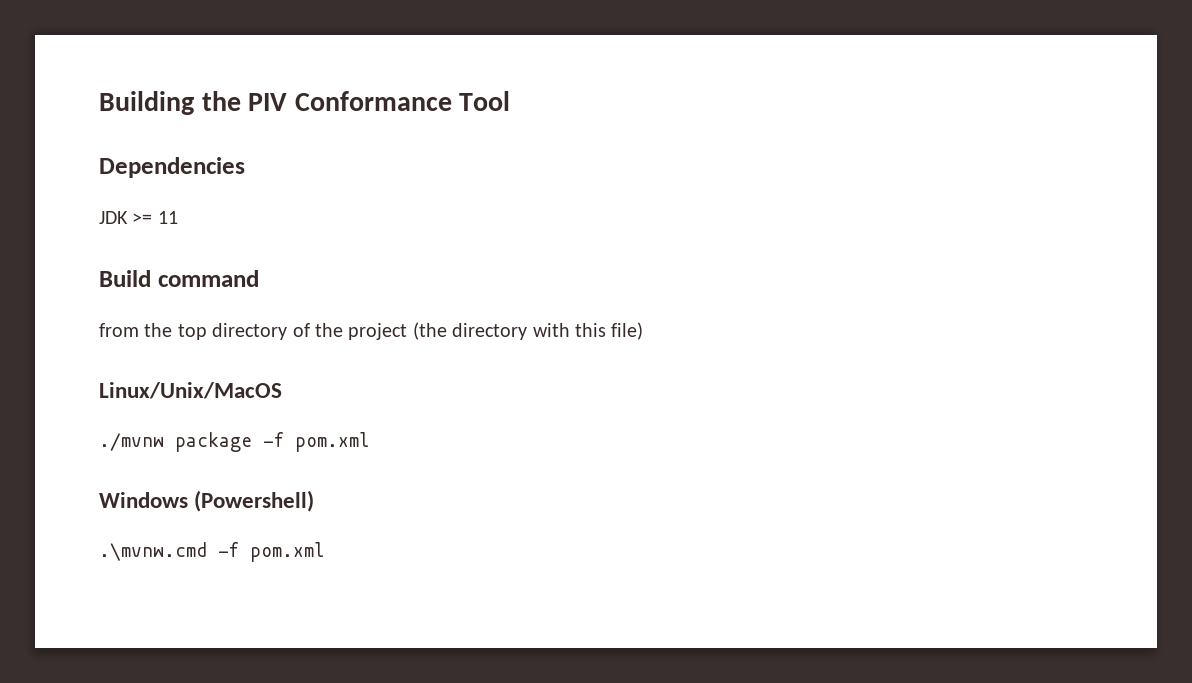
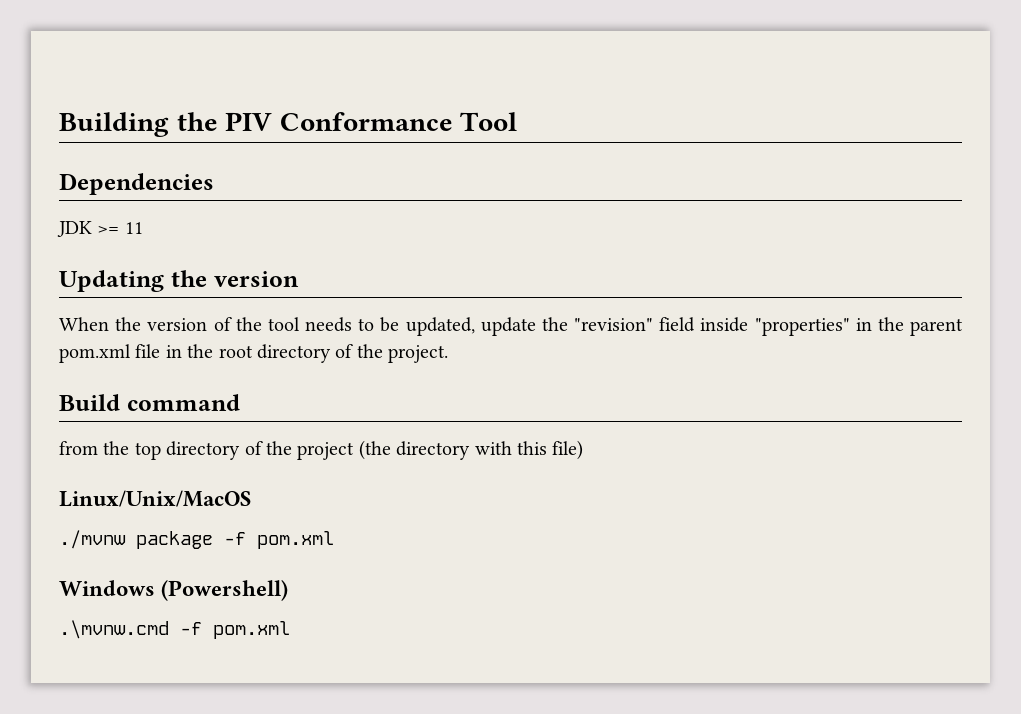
(178, 217) none -> [59,270,299,292] [59,317,963,336] [59,344,449,363] // Updating the version // When the version of the tool needs to be updated, update the "revision" field inside "properties" in the parent pom.xml file in the root directory of the project.

